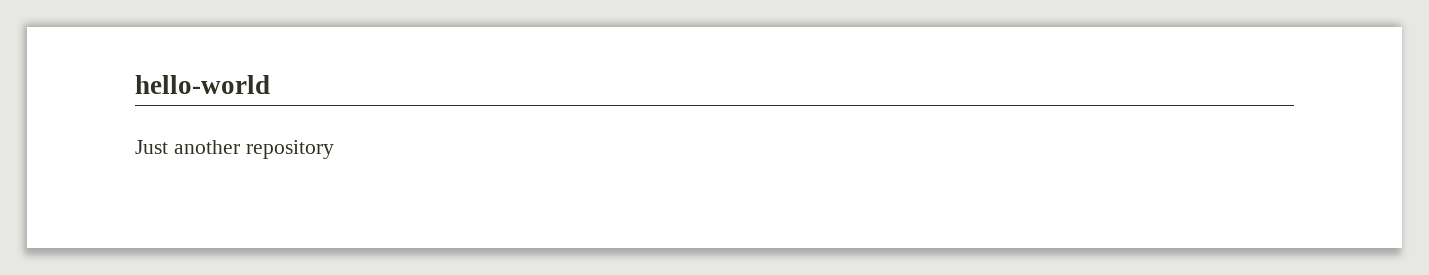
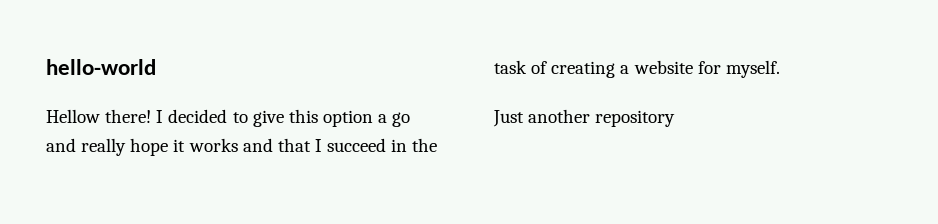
(270, 84) none -> [46,109,411,127] [46,138,438,156] [494,60,780,78] // Hellow there! I decided to give this option a go and really hope it works and that I succeed in the task of creating a website for myself.

